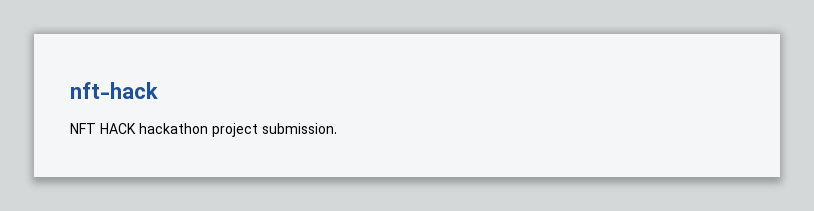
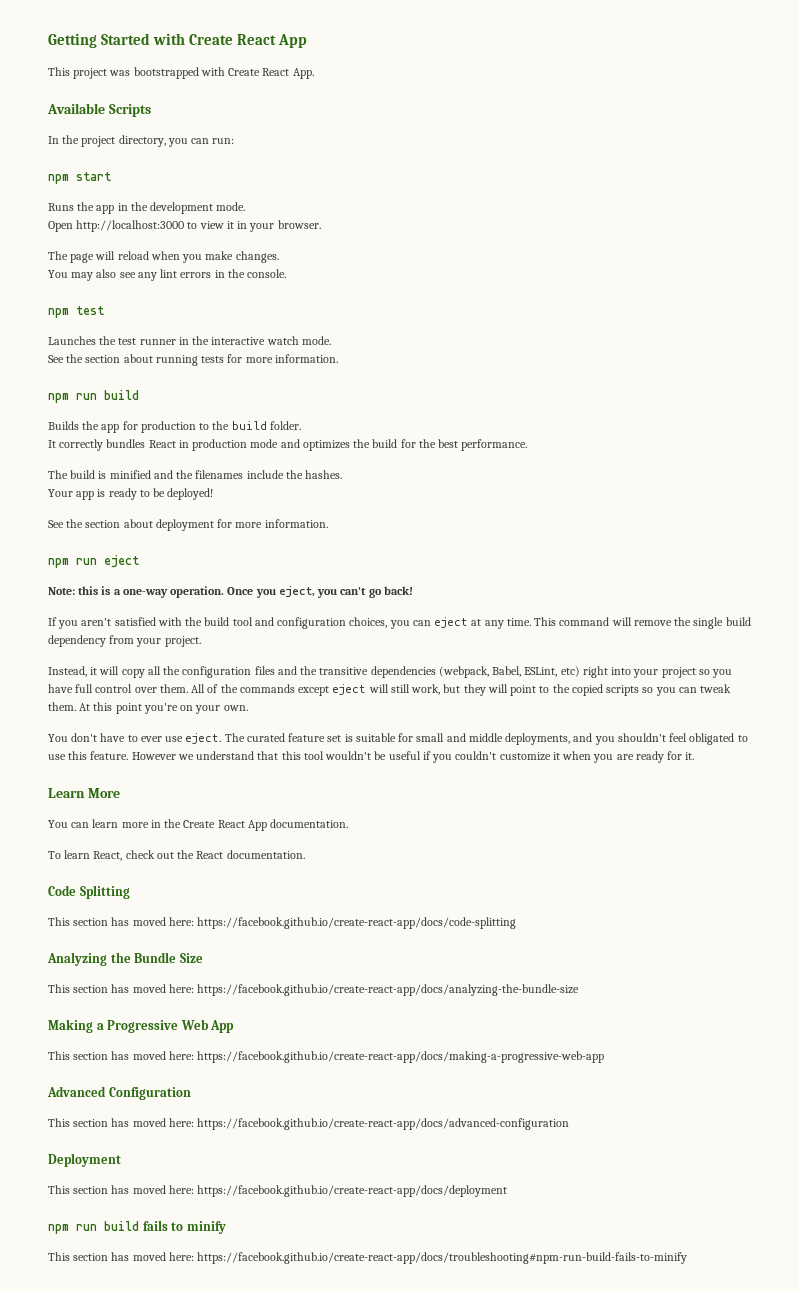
[70,82,158,99] [70,123,337,137] nft-hack // NFT HACK hackathon project submission. -> [48,33,308,48] [48,67,314,79] [47,103,151,117] [48,135,235,147] [48,172,111,184] [48,202,246,214] [48,220,321,232] [48,251,279,263] [48,269,287,281] [48,306,104,318] [48,336,331,345] [48,354,338,366] [48,390,139,403] [48,421,301,433] [48,439,528,451] [48,470,343,479] [48,488,214,500] [48,519,328,531] [48,555,139,568] [48,586,413,598] [48,617,751,629] [48,635,201,647] [48,666,733,678] [48,684,732,696] [48,702,248,714] [48,733,748,745] [48,751,695,763] [48,788,120,798] [48,819,349,831] [48,850,305,861] [48,885,130,899] [48,917,517,929] [47,952,203,966] [48,984,580,996] [48,1019,235,1033] [48,1051,605,1063] [47,1086,191,1100] [48,1118,570,1130] [48,1153,121,1167] [48,1185,508,1197] [48,1220,226,1234] [48,1252,688,1264] Getting Started with Create React App // This project was bootstrapped with Create React App. // Available Scripts // In the project directory, you can run: // npm start // Runs the app in the development mode. // Open http://localhost:3000 to view it in your browser. // The page will reload when you make changes. // You may also see any lint errors in the console. // npm test // Launches the test runner in the interactive watch mode. // See the section about running tests for more information. // npm run build // Builds the app for production to the build folder. // It correctly bundles React in production mode and optimizes the build for the best performance. // The build is minified and the filenames include the hashes. // Your app is ready to be deployed! // See the section about deployment for more information. // npm run eject // Note: this is a one-way operation. Once you eject, you can't go back! // If you aren't satisfied with the build tool and configuration choices, you can eject at any time. This command will remove the single build dependency from your project. // Instead, it will copy all the configuration files and the transitive dependencies (webpack, Babel, ESLint, etc) right into your project so you have full control over them. All of the commands except eject will still work, but they will point to the copied scripts so you can tweak them. At this point you're on your own. // You don't have to ever use eject. The curated feature set is suitable for small and middle deployments, and you shouldn't feel obligated to use this feature. However we understand that this tool wouldn't be useful if you couldn't customize it when you are ready for it. // Learn More // You can learn more in the Create React App documentation. // To learn React, check out the React documentation. // Code Splitting // This section has moved here: https://facebook.github.io/create-react-app/docs/code-splitting // Analyzing the Bundle Size // This section has moved here: https://facebook.github.io/create-react-app/docs/analyzing-the-bundle-size // Making a Progressive Web App // This section has moved here: https://facebook.github.io/create-react-app/docs/making-a-progressive-web-app // Advanced Configuration // This section has moved here: https://facebook.github.io/create-react-app/docs/advanced-configuration // Deployment // This section has moved here: https://facebook.github.io/create-react-app/docs/deployment // npm run build fails to minify // This section has moved here: https://facebook.github.io/create-react-app/docs/troubleshooting#npm-run-build-fails-to-minify

